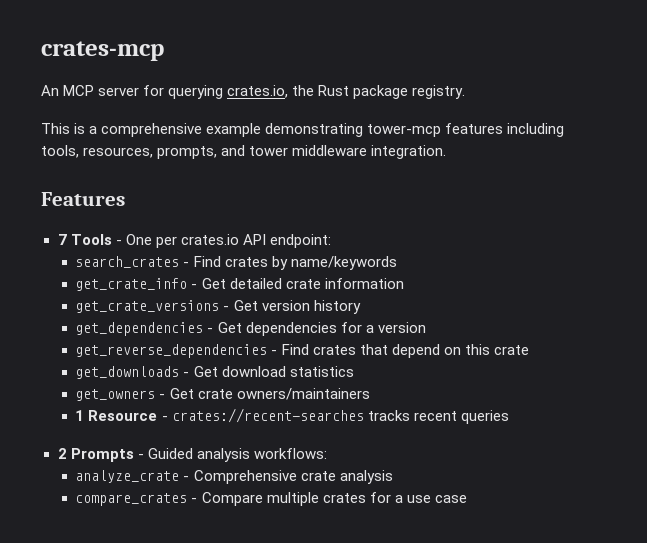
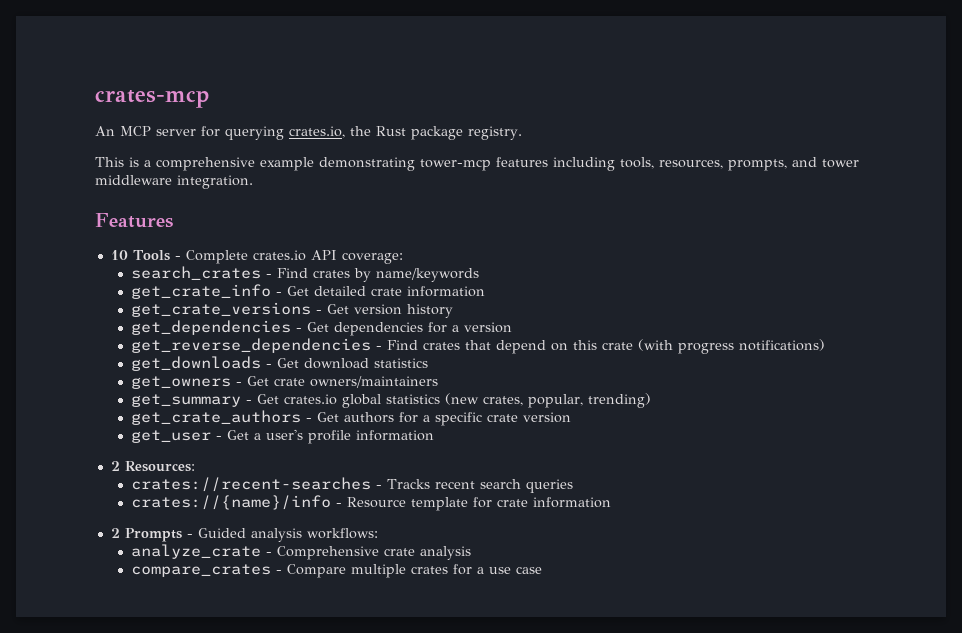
[57,234,67,245] 7 -> [110,250,128,260] 10
[125,234,177,248] One per -> [185,250,248,264] Complete
[269,234,331,248] endpoint: -> [341,252,403,264] coverage:
(529, 350) none -> [638,339,826,354] (with progress notifications)
[75,408,509,424] 1 Resource - crates://recent-searches tracks recent queries -> [131,393,652,408] [131,410,572,426] [131,429,435,444] [110,461,195,472] [131,477,574,493] [131,495,612,511] get_summary - Get crates.io global statistics (new crates, popular, trending) // get_crate_authors - Get authors for a specific crate version // get_user - Get a user's profile information // 2 Resources: // crates://recent-searches - Tracks recent search queries // crates://{name}/info - Resource template for crate information

